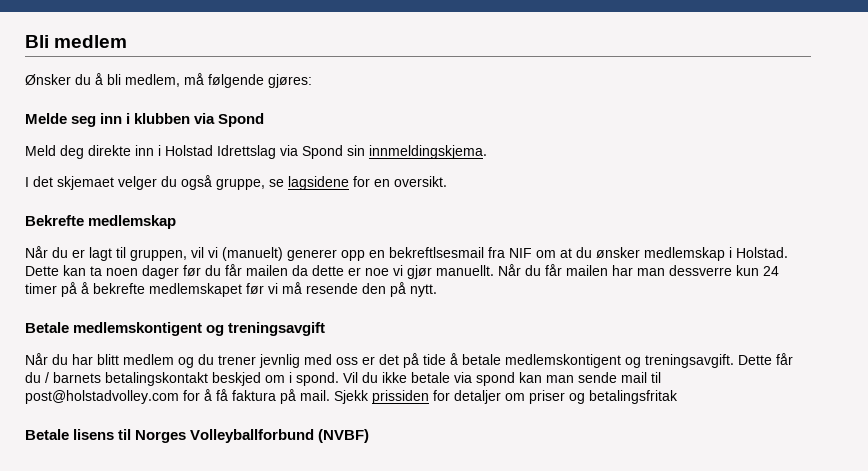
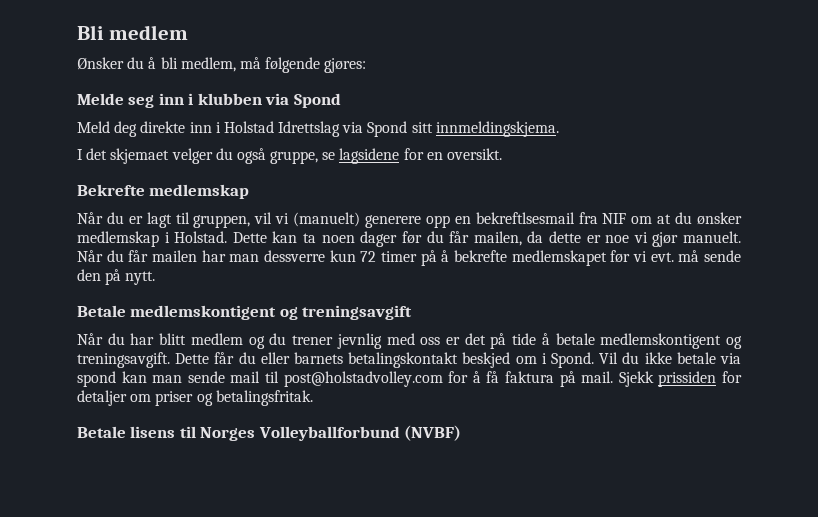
[347,145,365,156] sin -> [411,122,433,133] sitt
[287,249,337,261] generer -> [365,215,421,228] generere
[246,265,288,276] mailen -> [473,231,522,246] mailen,
[436,265,494,276] manuellt. -> [682,231,741,243] manuelt.
[763,266,779,276] 24 -> [360,251,377,262] 72
[282,282,358,294] må resende -> [650,250,741,262] evt. må sende
[45,372,49,383] / -> [260,352,290,364] eller
[296,372,339,386] spond. -> [550,352,594,368] Spond.
[589,390,678,404] betalingsfritak -> [215,390,313,406] betalingsfritak.

